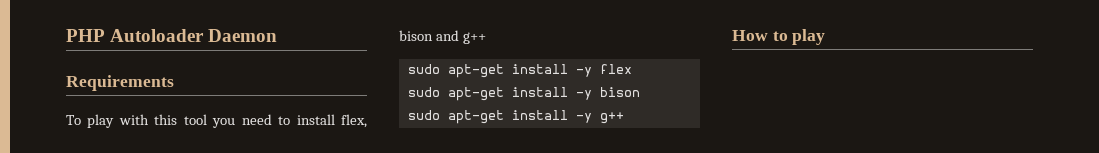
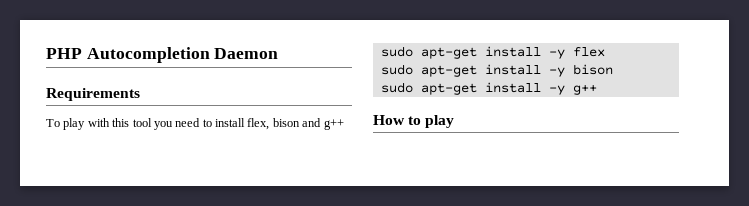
[110,29,205,42] Autoloader -> [86,47,210,63] Autocompletion

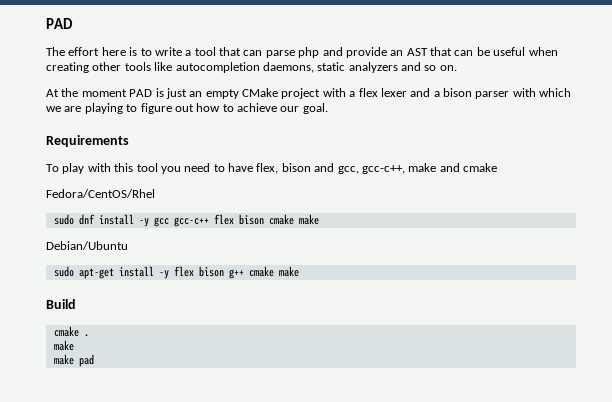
[46,47,279,63] PHP Autocompletion Daemon -> [46,18,73,29] [46,47,558,58] [46,62,457,73] [46,88,572,99] [46,103,328,114] PAD // The effort here is to write a tool that can parse php and provide an AST that can be useful when creating other tools like autocompletion daemons, static analyzers and so on. // At the moment PAD is just an empty CMake project with a flex lexer and a bison parser with which we are playing to figure out how to achieve our goal.
[215,118,245,127] install -> [228,163,253,172] have
[323,119,344,130] g++ -> [337,163,497,174] [46,189,155,198] [53,214,319,227] [46,241,128,250] gcc, gcc-c++, make and cmake // Fedora/CentOS/Rhel // sudo dnf install -y gcc gcc-c++ flex bison cmake make // Debian/Ubuntu
[380,64,613,77] [380,82,597,95] [373,115,455,128] // sudo apt-get install -y bison // sudo apt-get install -y g++ // How to play -> [198,266,299,279] [46,299,76,309] [53,326,89,337] [53,340,74,351] [53,354,94,367] bison g++ cmake make // Build // cmake . // make // make pad

